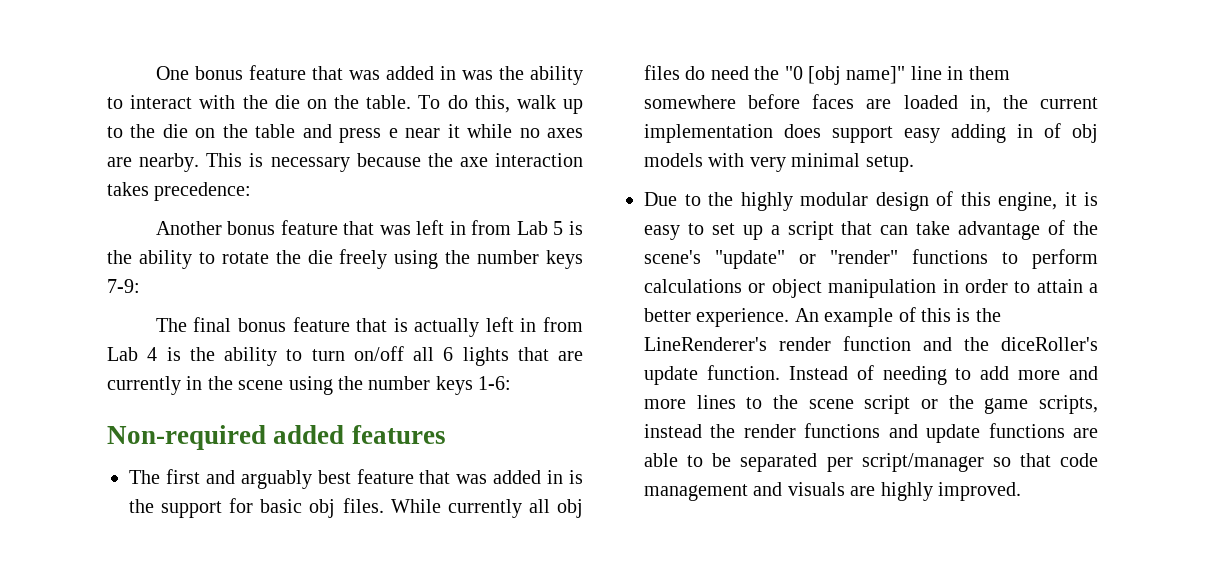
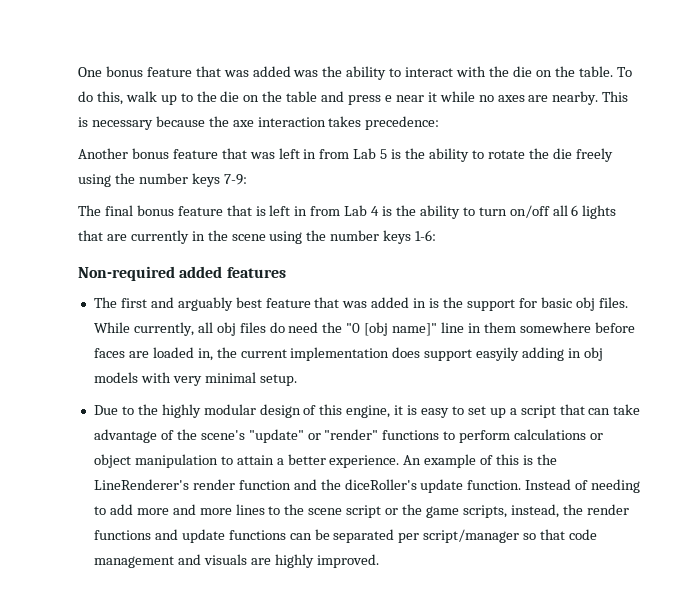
[439,66,456,80] in -> (291, 71) none
[414,318,480,337] actually -> (266, 211) none
[447,499,522,518] currently -> [133,322,194,336] currently,
[904,128,940,143] easy -> [476,347,520,361] easyily
[1044,123,1061,138] of -> (582, 353) none
[942,279,1008,293] in order -> (218, 461) none
[644,424,702,438] instead -> [510,504,559,518] instead,
[1073,428,1098,438] [644,453,704,467] are able to -> [289,533,312,540] can

